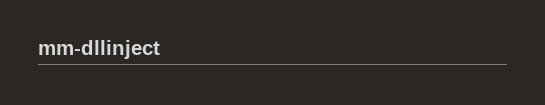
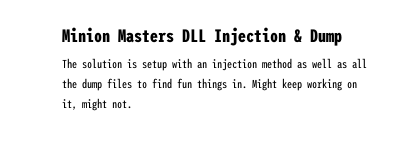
[38,40,160,59] mm-dllinject -> [62,27,342,46] [62,58,367,71] [62,78,357,91] [62,98,132,111] Minion Masters DLL Injection & Dump // The solution is setup with an injection method as well as all the dump files to find fun things in. Might keep working on it, might not.

